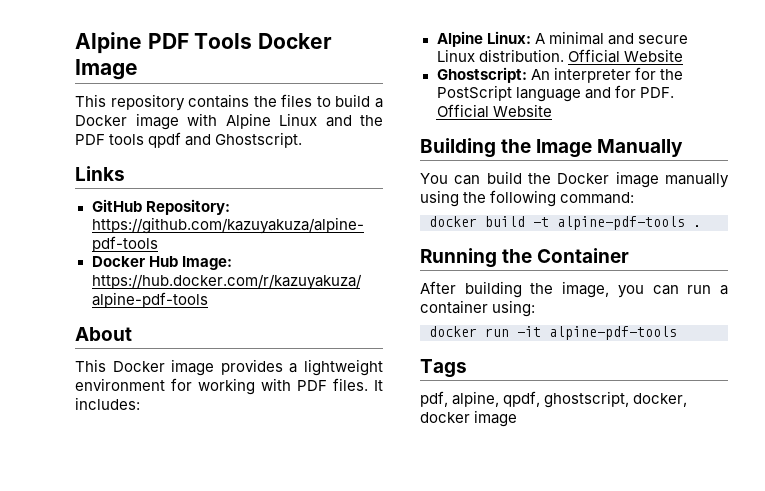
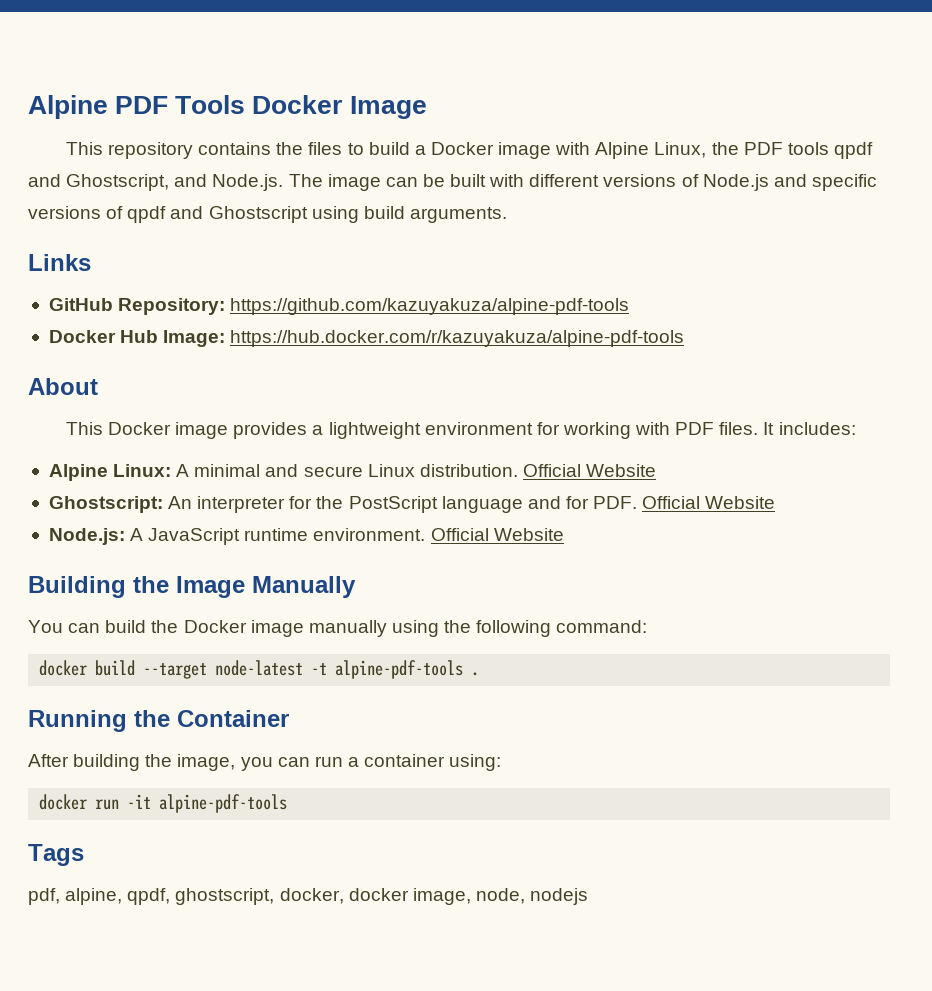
[279,113,352,127] Linux and -> [654,142,707,158] Linux,
[215,132,303,148] Ghostscript. -> [66,174,877,191] [28,206,507,223] Ghostscript, and Node.js. The image can be built with different versions of Node.js and specific versions of qpdf and Ghostscript using build arguments.
(552, 110) none -> [48,528,564,545] // Node.js: A JavaScript runtime environment. Official Website
(525, 221) none -> [143,660,304,679] --target node-latest
[474,410,518,427] image -> [412,888,589,905] image, node, nodejs

